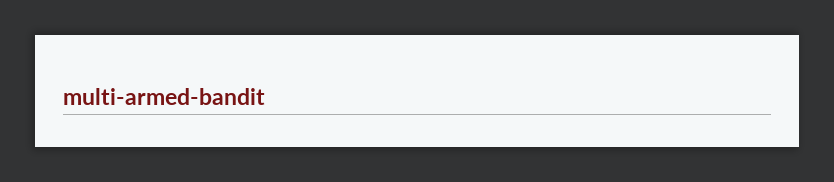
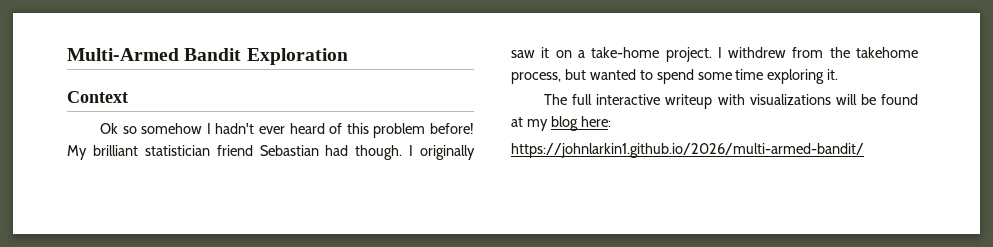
[63,88,265,105] multi-armed-bandit -> [67,48,348,65] [67,91,128,103] [100,123,475,138] [67,145,475,160] [511,47,918,62] [511,69,839,84] [544,94,918,109] [511,116,611,131] [511,143,864,158] Multi-Armed Bandit Exploration // Context // Ok so somehow I hadn't ever heard of this problem before! My brilliant statistician friend Sebastian had though. I originally saw it on a take-home project. I withdrew from the takehome process, but wanted to spend some time exploring it. // The full interactive writeup with visualizations will be found at my blog here: // https://johnlarkin1.github.io/2026/multi-armed-bandit/

